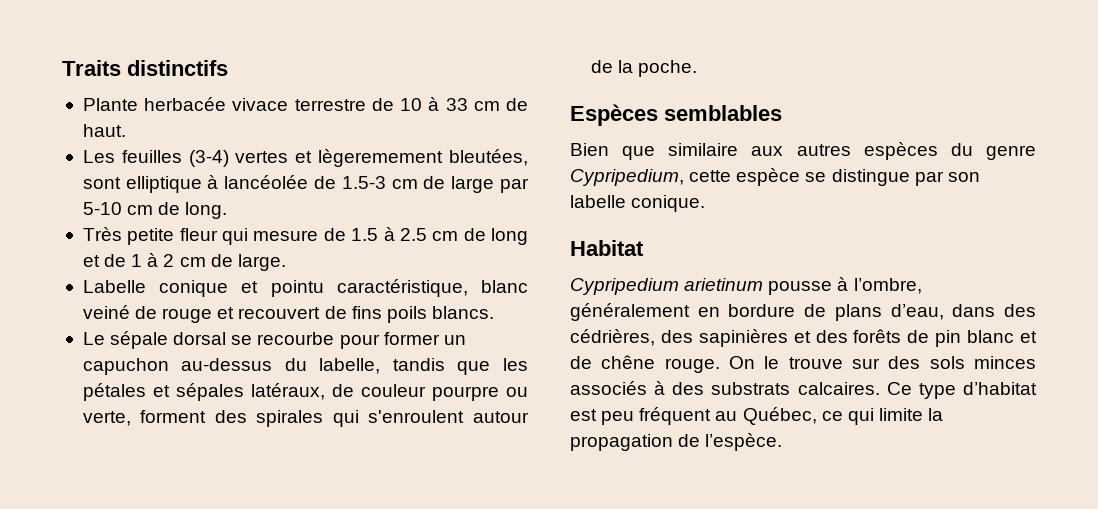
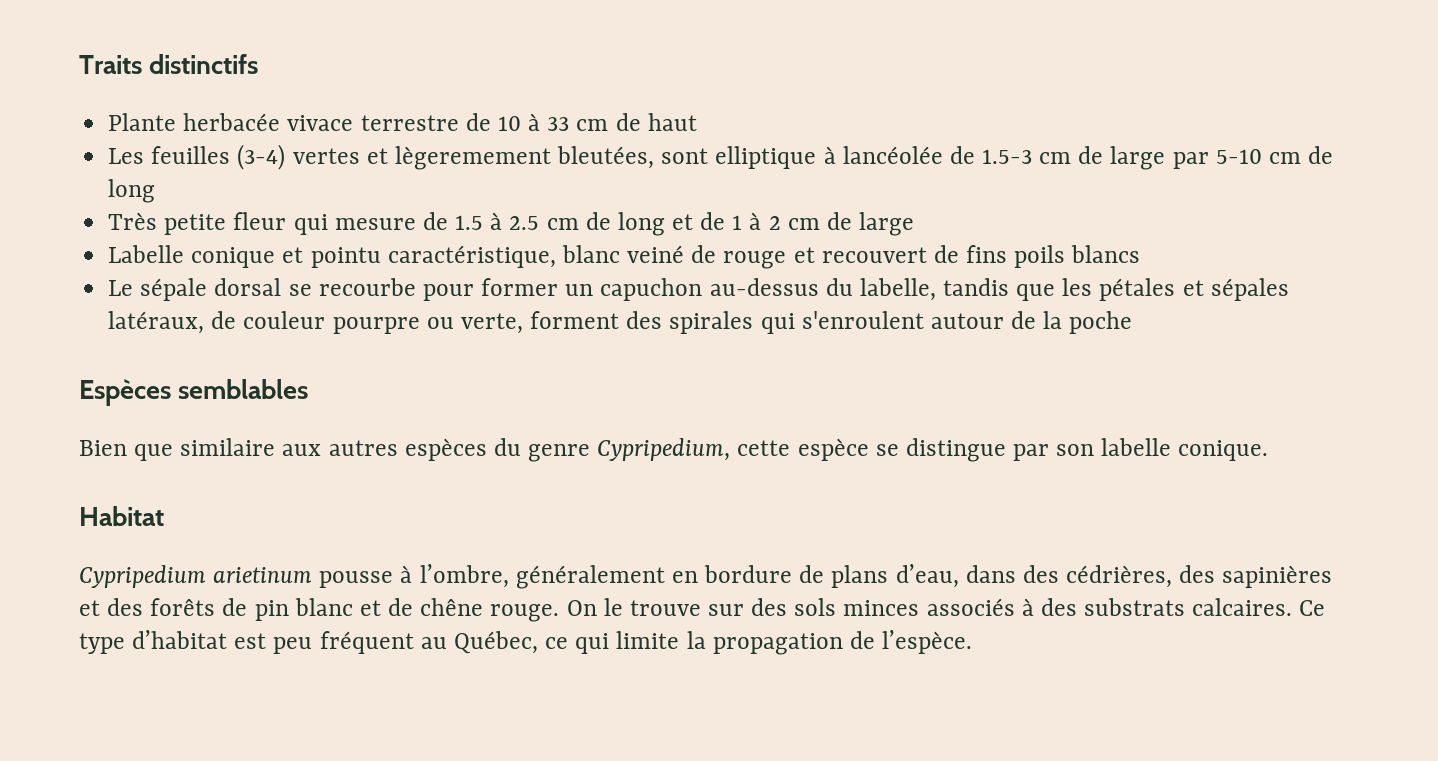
[82,124,126,137] haut. -> [647,113,697,131] haut
[185,202,228,219] long. -> [108,179,156,203] long
[237,254,286,271] large. -> [859,212,915,236] large
[431,306,494,319] blancs. -> [1071,245,1141,263] blancs
[638,60,698,77] poche. -> [1069,311,1133,334] poche

